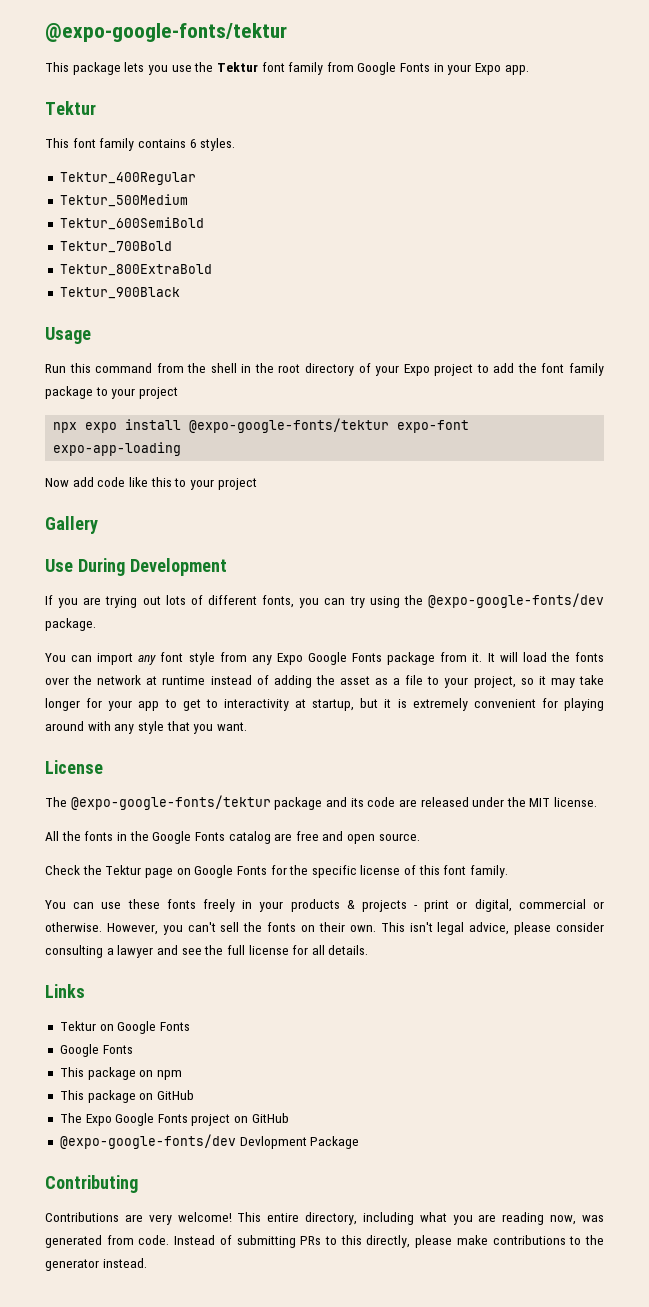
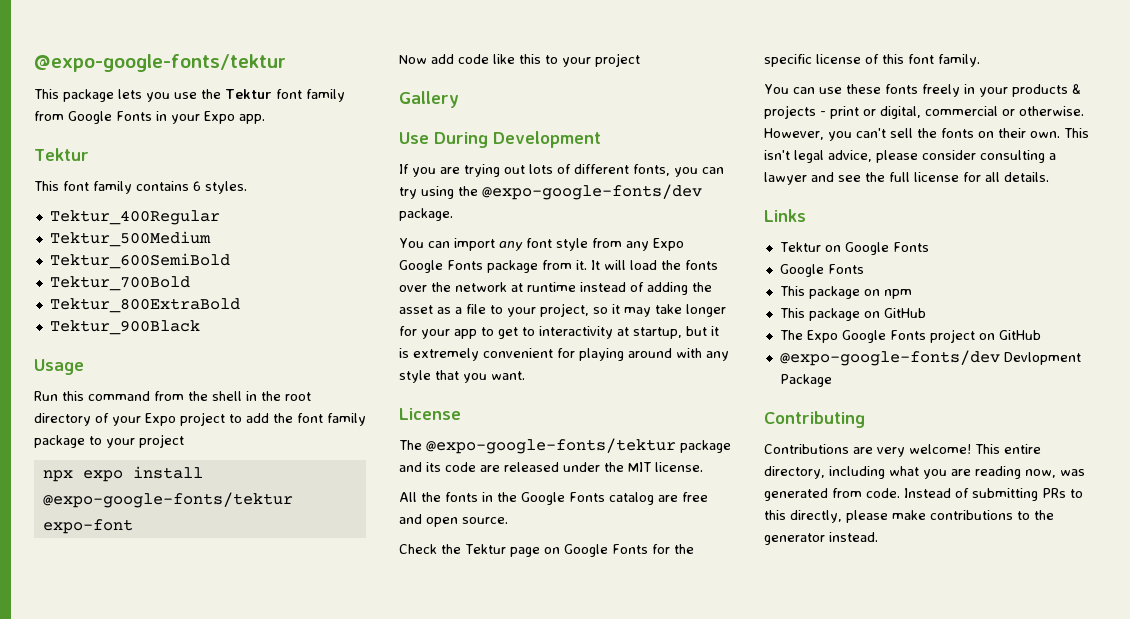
[53,442,182,456] expo-app-loading -> (133, 526) none

